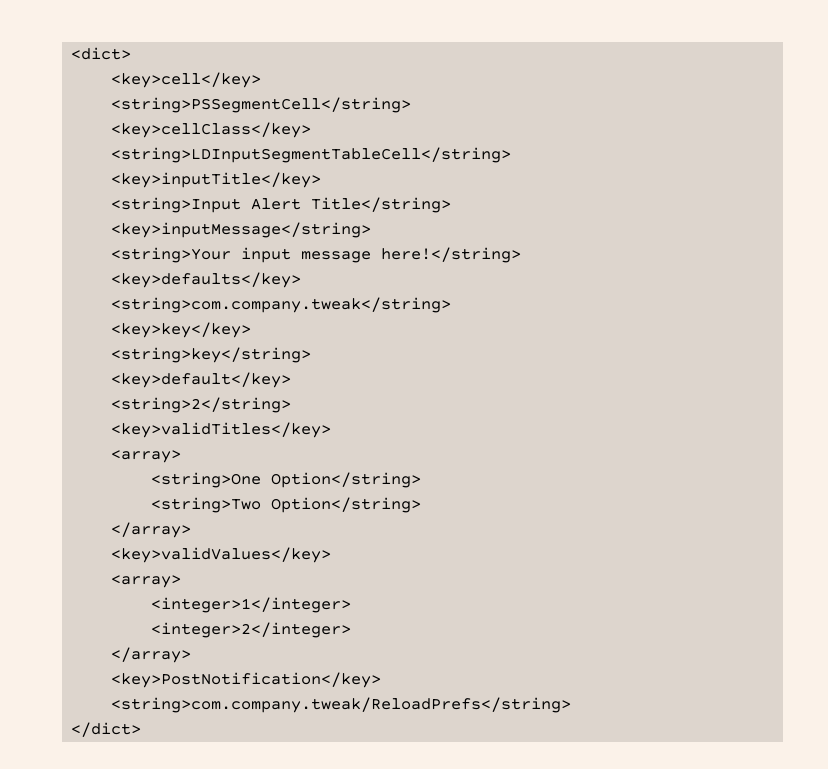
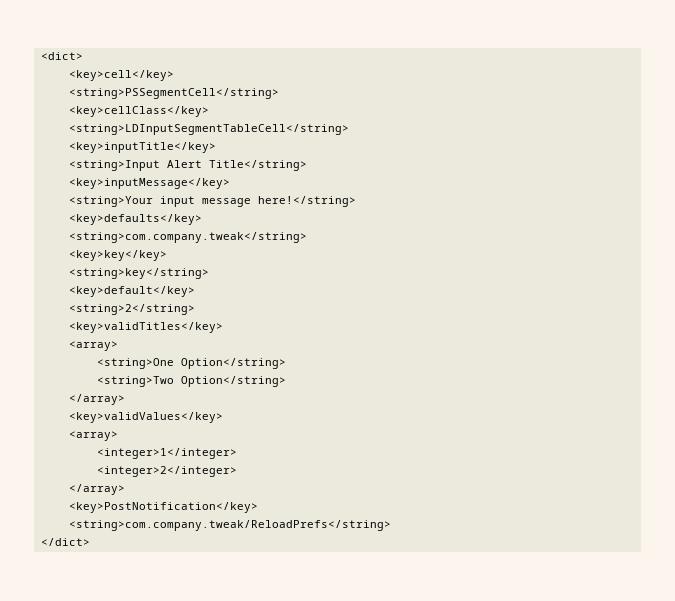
[111,222,372,238] <key>inputMessage</string> -> [68,178,230,189] <key>inputMessage</key>

